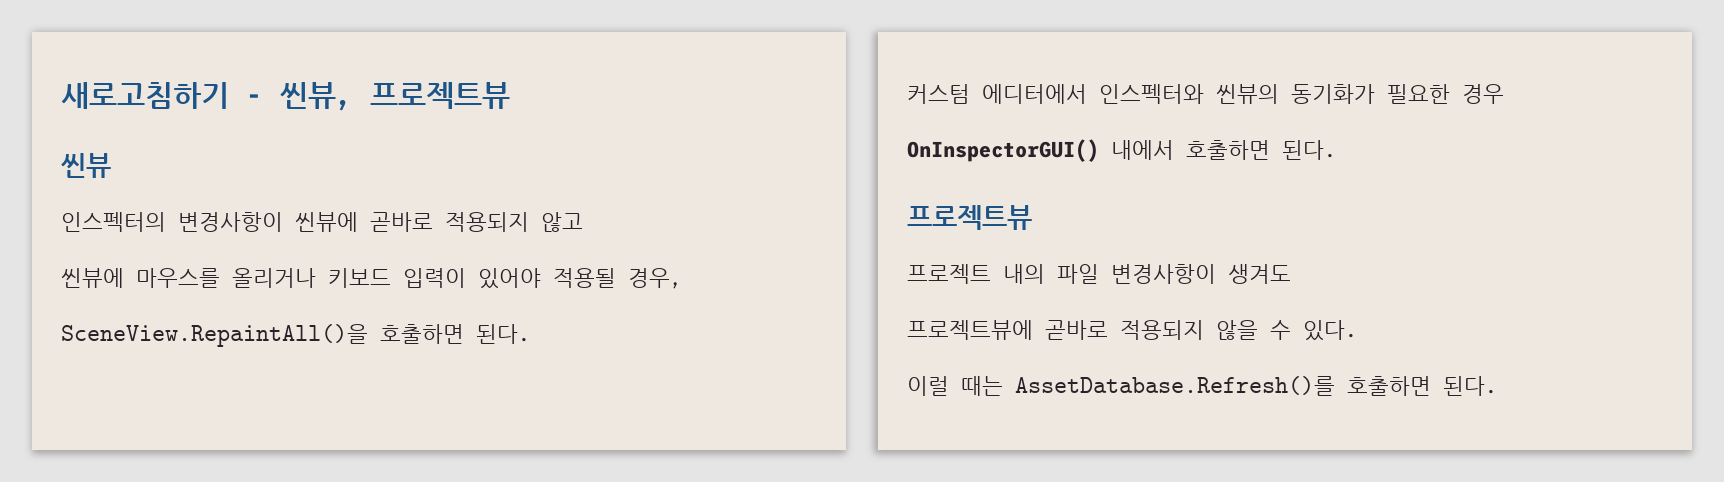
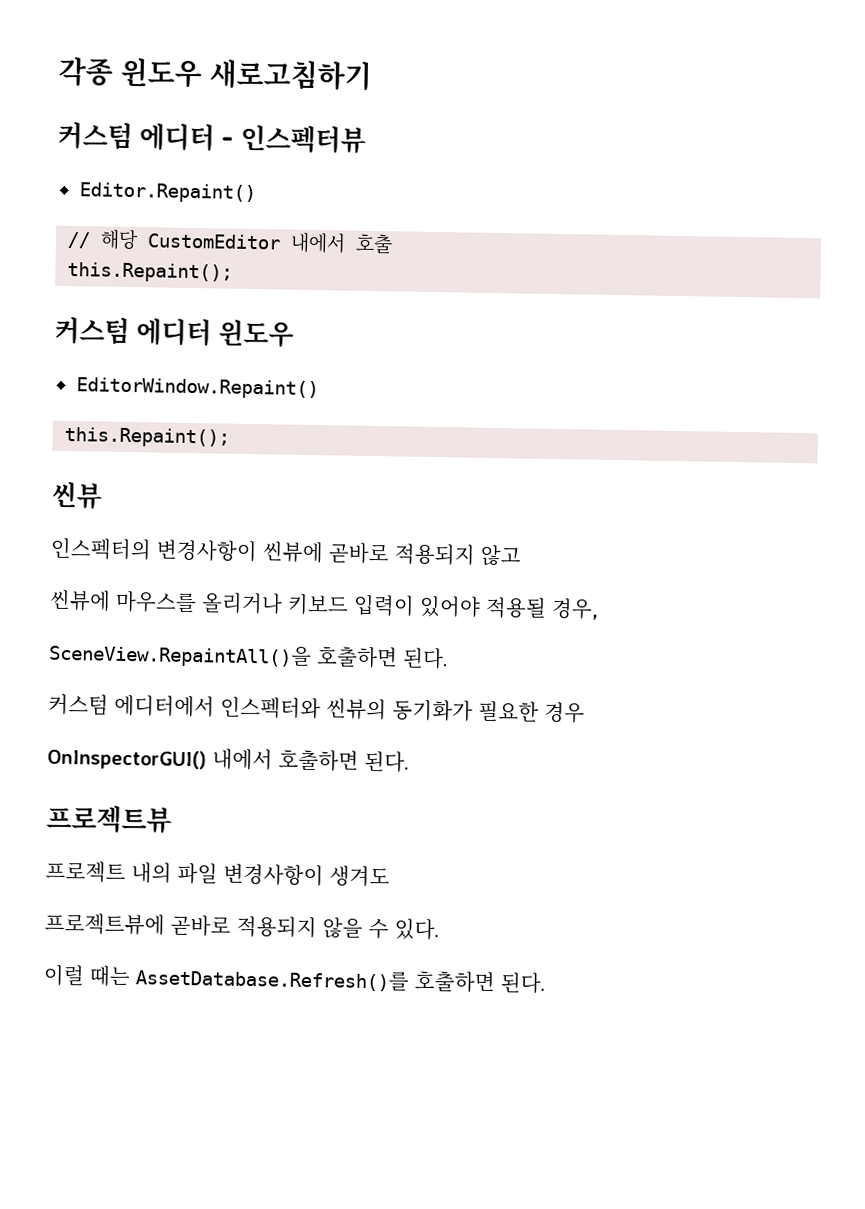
(61, 95) none -> [58,56,202,89] 각종 윈도우
[246,82,510,111] - 씬뷰, 프로젝트뷰 -> [57,121,367,154] [78,182,256,204] [67,229,394,255] [67,261,234,283] [54,316,295,348] [75,377,319,400] [64,426,231,448] // 커스텀 에디터 - 인스펙터뷰 // Editor.Repaint() // // 해당 CustomEditor 내에서 호출 // this.Repaint(); // 커스텀 에디터 윈도우 // EditorWindow.Repaint() // this.Repaint();

